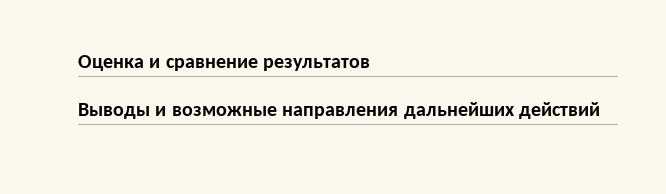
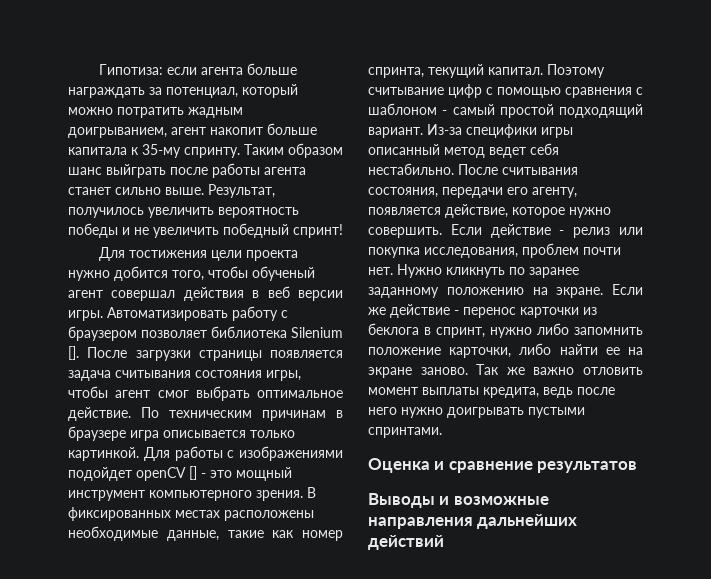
(78, 63) none -> [98,63,297,75] [68,84,298,98] [68,107,243,118] [68,123,317,138] [68,143,343,158] [68,163,306,178] [68,184,275,198] [68,207,299,218] [68,223,343,238] [98,247,298,261] [68,266,315,281] [68,286,343,301] [68,306,288,321] [68,326,343,341] [68,346,343,361] [68,370,301,381] [68,386,343,401] [68,407,343,421] [68,426,295,441] [68,446,343,461] [68,466,292,481] [68,487,316,501] [68,507,314,521] [68,526,343,541] [368,64,605,78] [368,84,643,98] [368,103,643,118] [368,124,573,138] [368,143,559,158] [368,163,578,175] [368,187,577,198] [368,204,611,218] [368,224,643,238] [368,243,621,258] [368,264,579,278] [368,284,643,298] [368,304,597,318] [368,323,643,338] [368,343,643,358] [368,364,643,378] [368,387,615,398] [368,407,585,418] [368,427,442,438] Гипотиза: если агента больше награждать за потенциал, который можно потратить жадным доигрыванием, агент накопит больше капитала к 35-му спринту. Таким образом шанс выйграть после работы агента станет сильно выше. Результат, получилось увеличить вероятность победы и не увеличить победный спринт! // Для тостижения цели проекта нужно добится того, чтобы обученый агент совершал действия в веб версии игры. Автоматизировать работу с браузером позволяет библиотека Silenium []. После загрузки страницы появляется задача считывания состояния игры, чтобы агент смог выбрать оптимальное действие. По техническим причинам в браузере игра описывается только картинкой. Для работы с изображениями подойдет openCV [] - это мощный инструмент компьютерного зрения. В фиксированных местах расположены необходимые данные, такие как номер спринта, текущий капитал. Поэтому считывание цифр с помощью сравнения с шаблоном - самый простой подходящий вариант. Из-за специфики игры описанный метод ведет себя нестабильно. После считывания состояния, передачи его агенту, появляется действие, которое нужно совершить. Если действие - релиз или покупка исследования, проблем почти нет. Нужно кликнуть по заранее заданному положению на экране. Если же действие - перенос карточки из беклога в спринт, нужно либо запомнить положение карточки, либо найти ее на экране заново. Так же важно отловить момент выплаты кредита, ведь после него нужно доигрывать пустыми спринтами. //

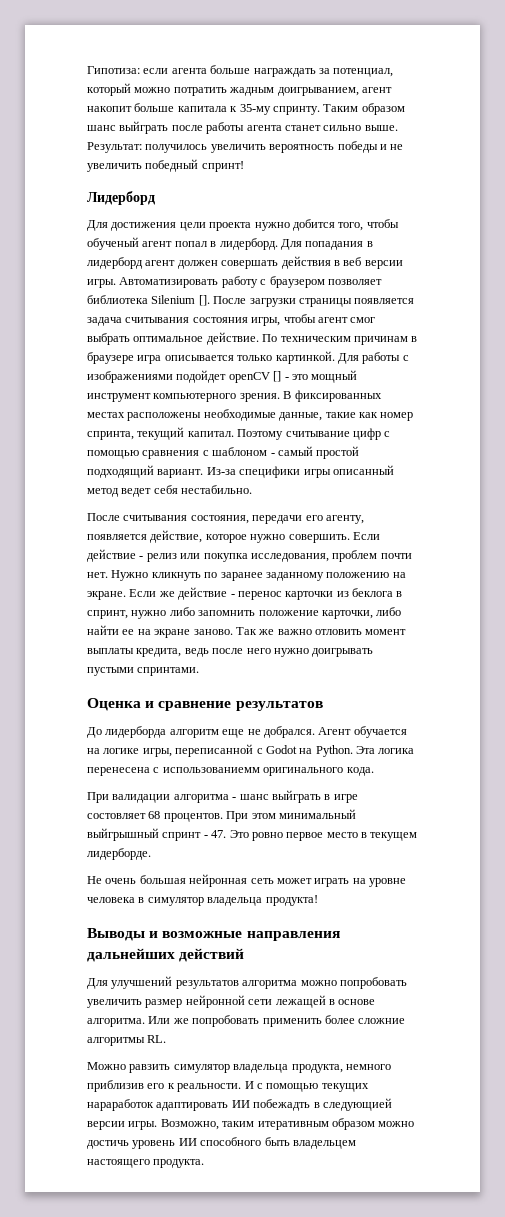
[208,184,275,198] Результат, -> [87,142,142,153] Результат:
[98,247,207,261] // Для тостижения -> [87,191,155,205] [87,220,177,231] // Лидерборд // Для достижения
[111,290,176,301] совершал -> [174,238,373,250] [87,257,279,269] попал в лидерборд. Для попадания в лидерборд агент должен совершать
(454, 169) none -> (253, 489) //
(638, 467) none -> [87,726,407,738] [87,744,415,757] [87,767,374,776] [87,790,358,803] [87,809,356,822] [87,828,418,841] [87,848,151,860] [87,874,406,887] [87,895,318,906] // До лидерборда алгоритм еще не добрался. Агент обучается на логике игры, переписанной с Godot на Python. Эта логика перенесена с использованиемм оригинального кода. // При валидации алгоритма - шанс выйграть в игре состовляет 68 процентов. При этом минимальный выйгрышный спринт - 47. Это ровно первое место в текущем лидерборде. // Не очень большая нейронная сеть может играть на уровне человека в симулятор владельца продукта!
(444, 542) none -> [87,976,407,989] [87,995,376,1008] [87,1015,406,1027] [87,1035,167,1046] [87,1062,391,1073] [87,1080,369,1092] [87,1098,392,1111] [87,1118,415,1130] [87,1137,356,1149] [87,1159,205,1168] // Для улучшений результатов алгоритма можно попробовать увеличить размер нейронной сети лежащей в основе алгоритма. Или же попробовать применить более сложние алгоритмы RL. // Можно равзить симулятор владельца продукта, немного приблизив его к реальности. И с помощью текущих нараработок адаптировать ИИ побежадть в следующией версии игры. Возможно, таким итеративным образом можно достичь уровень ИИ способного быть владельцем настоящего продукта.

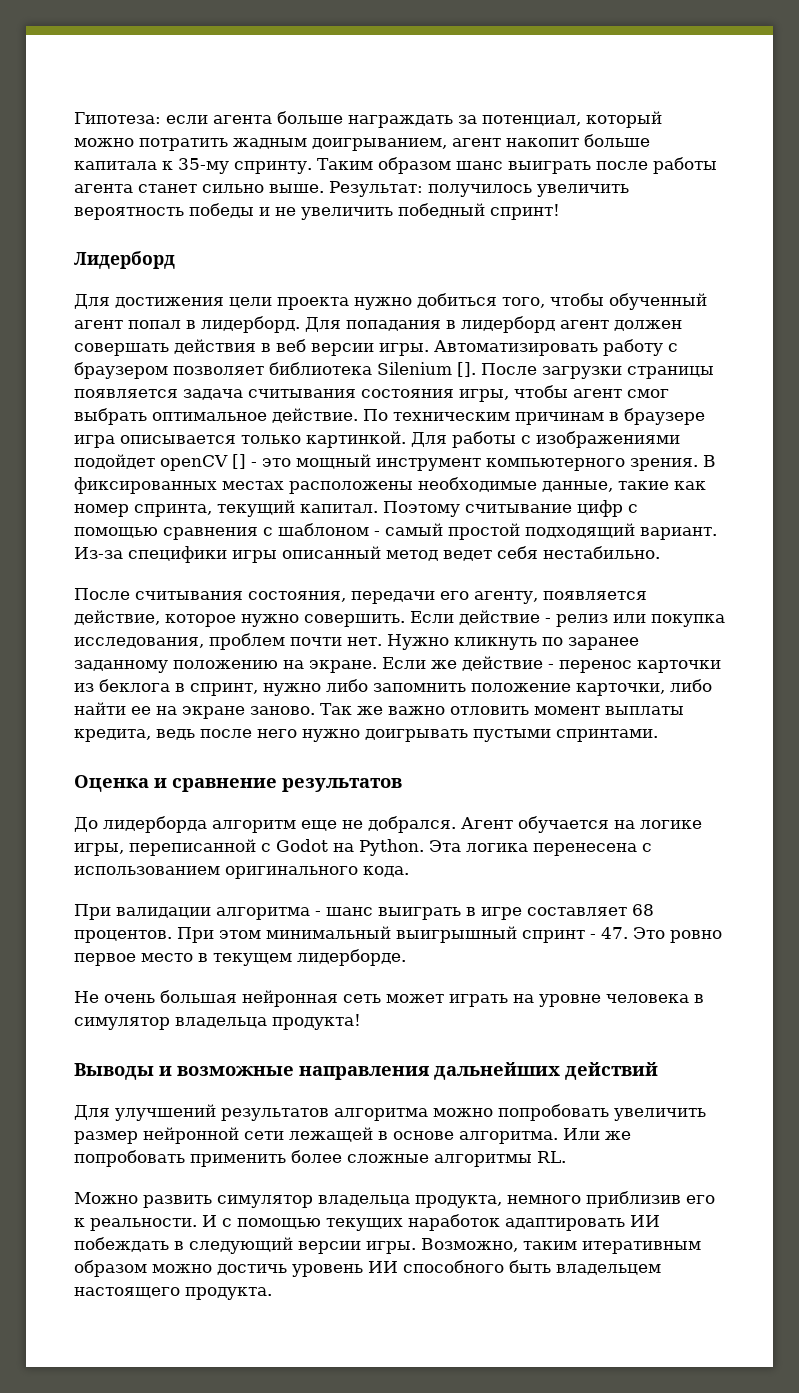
[87,66,140,74] Гипотиза: -> [74,112,161,124] Гипотеза:
[119,121,169,134] выйграть -> [508,161,591,174] выиграть
[292,219,335,231] добится -> [417,293,497,308] добиться
[87,237,139,250] обученый -> [609,293,707,310] обученный
[162,767,260,773] использованиемм -> [74,866,220,875] использованием
[271,790,321,803] выйграть -> [378,907,461,920] выиграть
[87,813,146,819] состовляет -> [527,907,627,916] составляет
[87,828,159,841] выйгрышный -> [396,926,517,943] выигрышный
[358,1018,406,1024] сложние -> [347,1154,429,1163] сложные
[129,1064,171,1073] равзить -> [143,1195,212,1208] развить
[87,1099,154,1111] нараработок -> [408,1214,500,1231] наработок
[253,1098,392,1111] побежадть в следующией -> [74,1237,293,1254] побеждать в следующий

